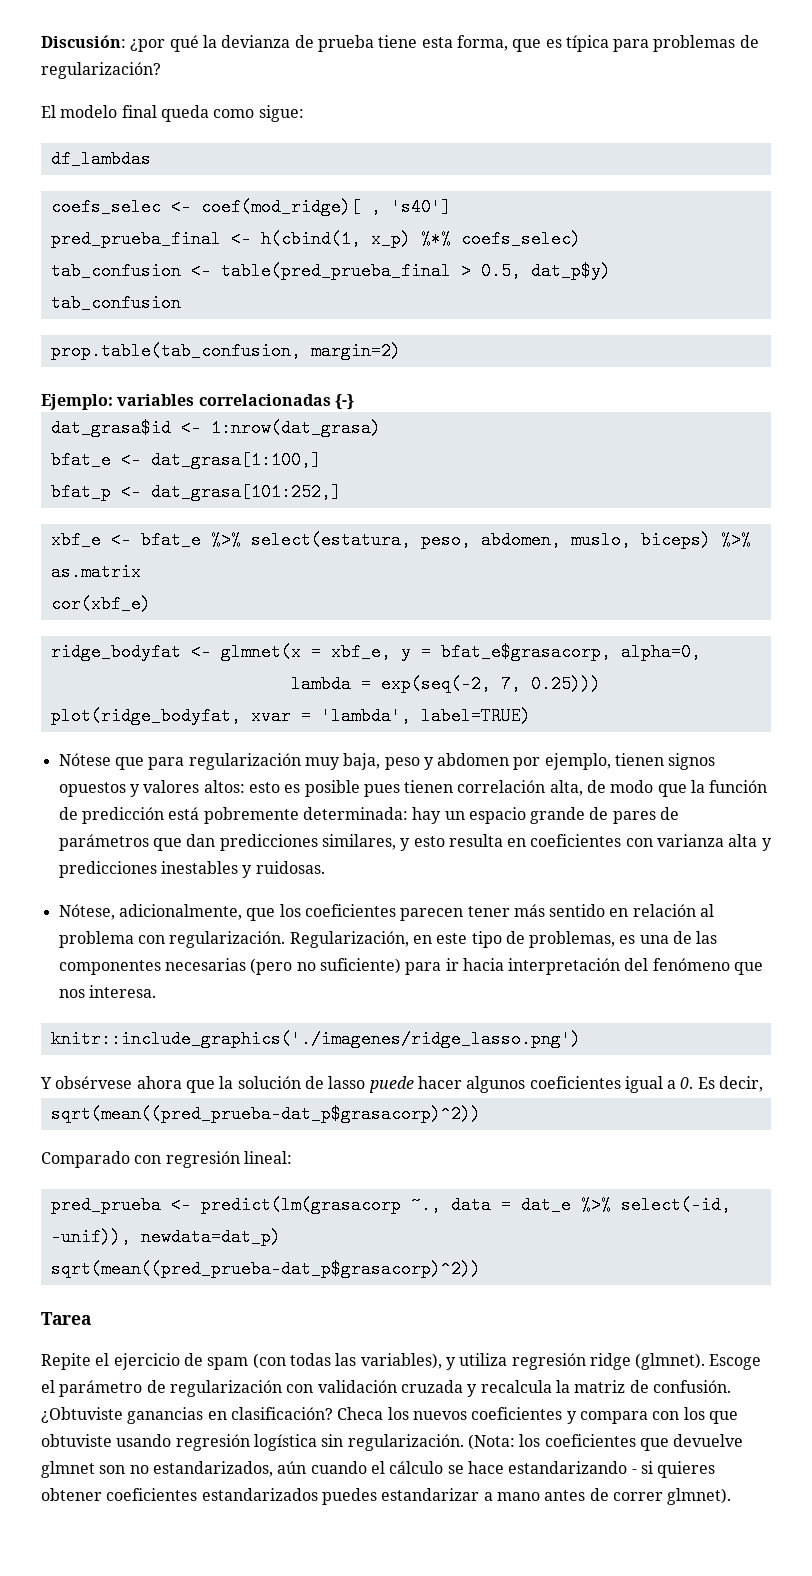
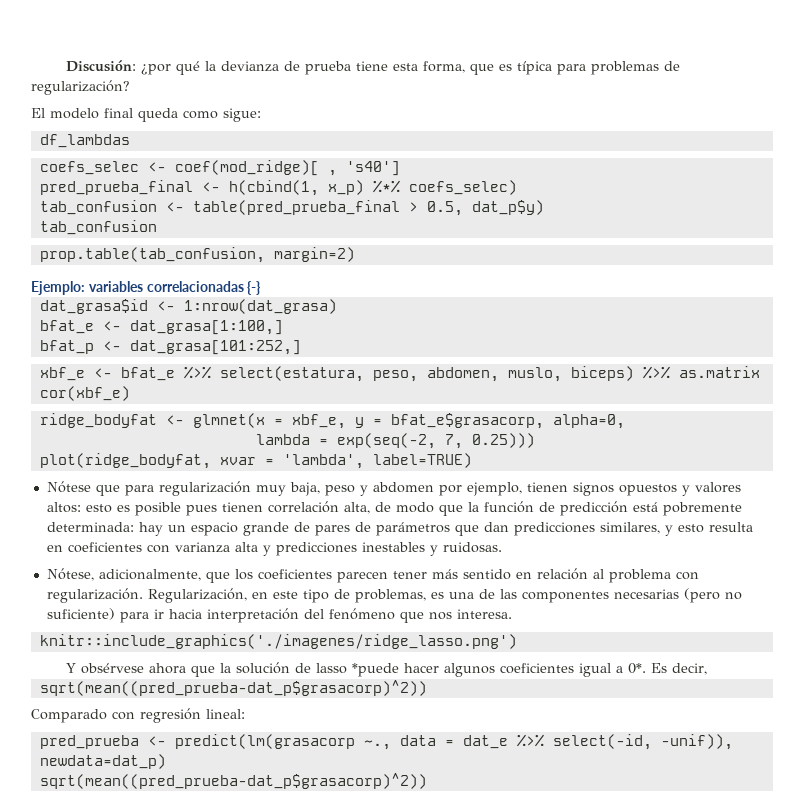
[368,1076,414,1093] puede -> [352,663,400,677] *puede
[680,1077,694,1089] 0. -> [628,663,647,674] 0*.
[41,1312,91,1325] [41,1353,762,1370] [41,1380,731,1397] [41,1407,738,1424] [41,1434,744,1451] [41,1461,716,1478] [41,1488,732,1505] // Tarea // Repite el ejercicio de spam (con todas las variables), y utiliza regresión ridge (glmnet). Escoge el parámetro de regularización con validación cruzada y recalcula la matriz de confusión. ¿Obtuviste ganancias en clasificación? Checa los nuevos coeficientes y compara con los que obtuviste usando regresión logística sin regularización. (Nota: los coeficientes que devuelve glmnet son no estandarizados, aún cuando el cálculo se hace estandarizando - si quieres obtener coeficientes estandarizados puedes estandarizar a mano antes de correr glmnet). -> (427, 781) none

